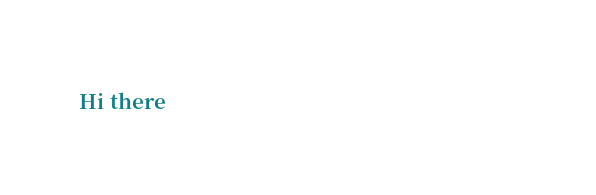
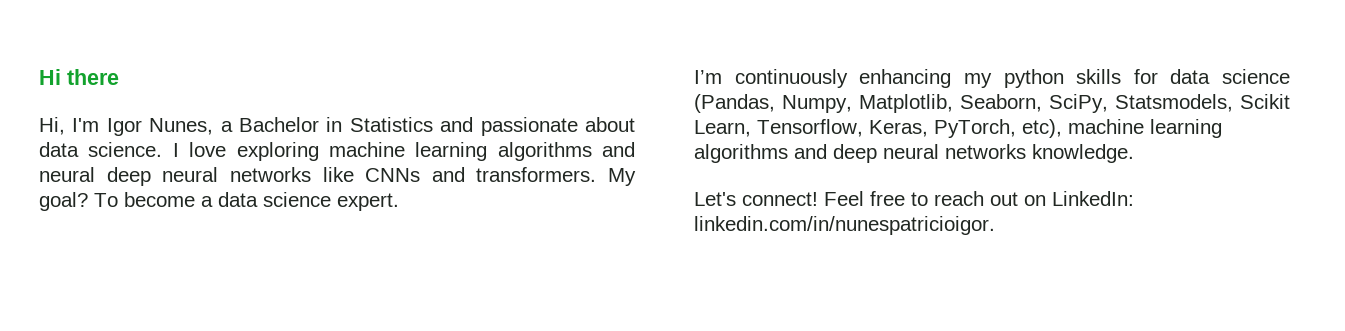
(166, 100) none -> [39,117,635,136] [39,142,635,161] [39,167,636,186] [39,192,399,211] [694,69,1290,88] [694,94,1290,113] [694,119,1222,138] [694,144,1134,163] [694,191,1134,206] [694,216,995,235] // Hi, I'm Igor Nunes, a Bachelor in Statistics and passionate about data science. I love exploring machine learning algorithms and neural deep neural networks like CNNs and transformers. My goal? To become a data science expert. // I’m continuously enhancing my python skills for data science (Pandas, Numpy, Matplotlib, Seaborn, SciPy, Statsmodels, Scikit Learn, Tensorflow, Keras, PyTorch, etc), machine learning algorithms and deep neural networks knowledge. // Let's connect! Feel free to reach out on LinkedIn: linkedin.com/in/nunespatricioigor.

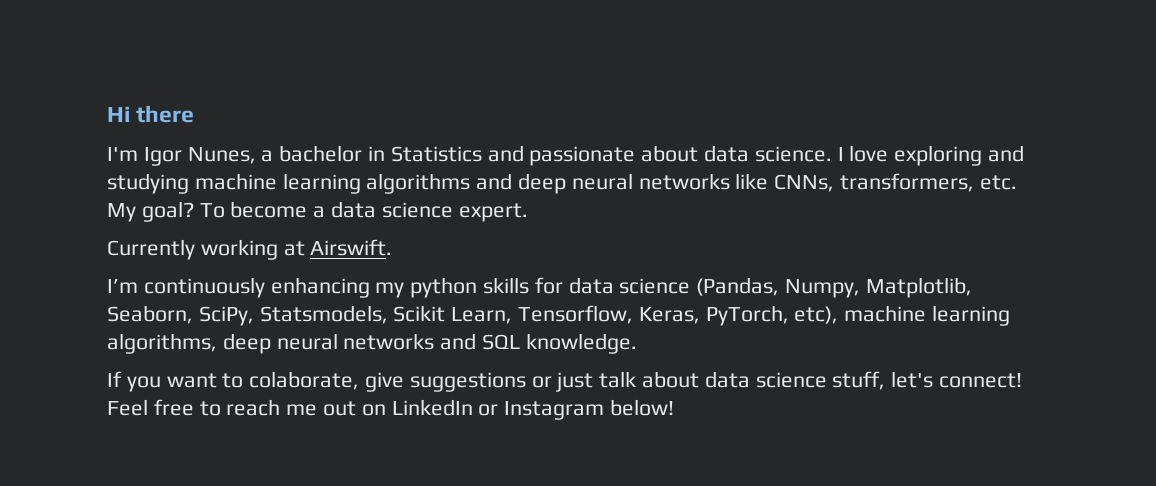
[39,117,65,135] Hi, -> (195, 114) none
[239,117,319,132] Bachelor -> [279,145,363,162] bachelor
[328,142,635,161] [39,167,95,182] machine learning algorithms and neural -> [988,145,1025,162] [107,173,513,194] and studying machine learning algorithms and
[365,167,597,182] CNNs and transformers. -> [774,173,1017,192] CNNs, transformers, etc.
(399, 202) none -> [107,239,393,260] // Currently working at Airswift.
[694,144,1026,163] algorithms and deep neural networks -> [107,333,521,354] algorithms, deep neural networks and SQL
[694,192,736,206] Let's -> [107,371,934,392] If you want to colaborate, give suggestions or just talk about data science stuff, let's
(984, 198) none -> [286,404,318,416] me
[1052,191,1134,206] [694,216,995,235] LinkedIn: linkedin.com/in/nunespatricioigor. -> [391,399,675,420] LinkedIn or Instagram below!

